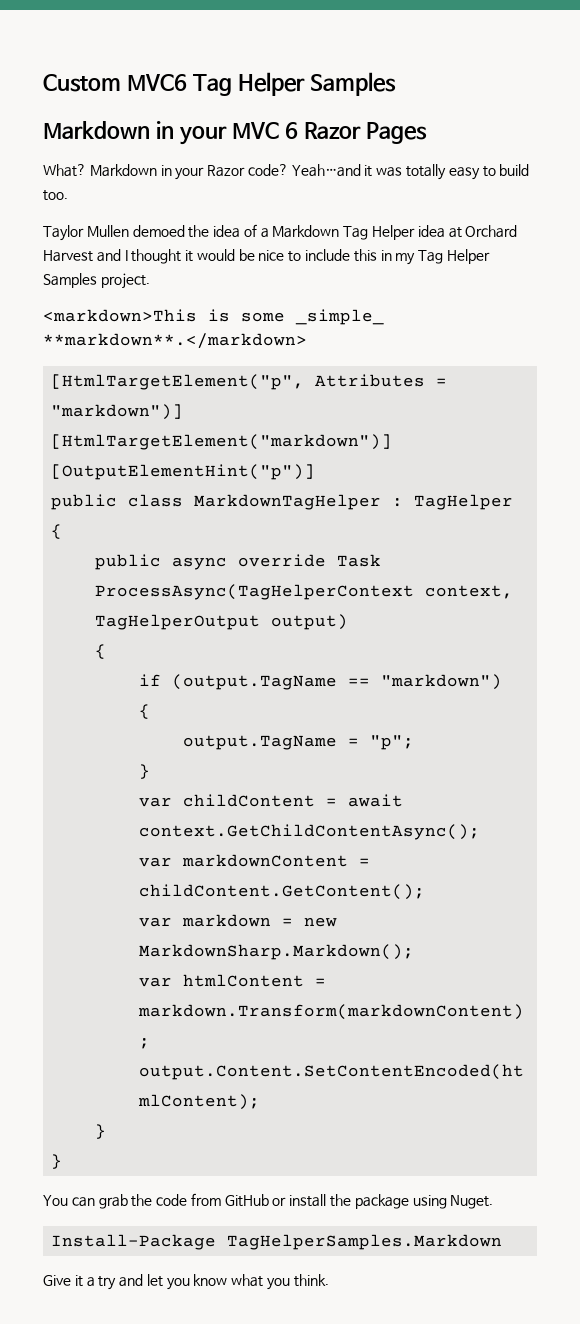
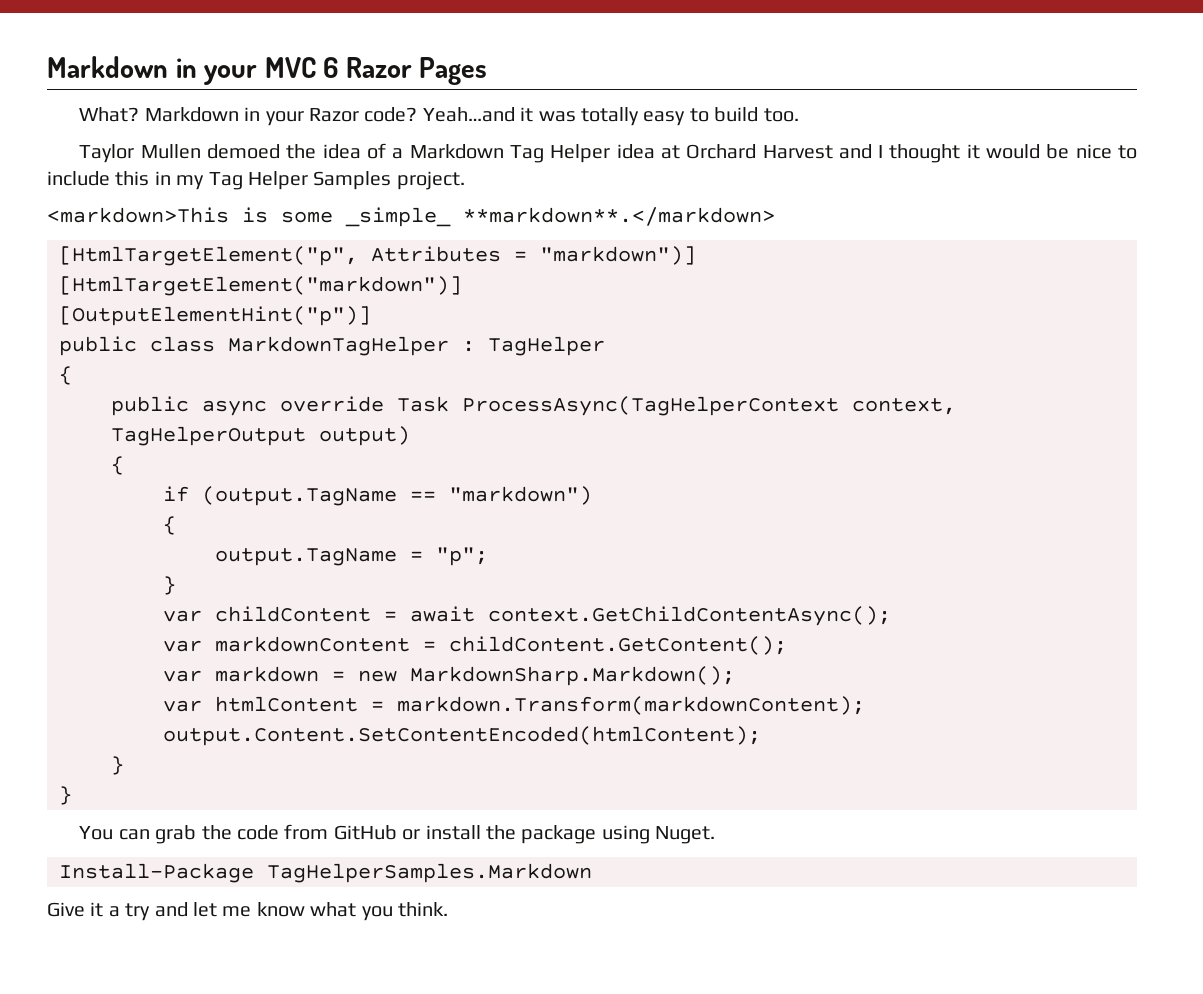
[43,72,396,96] Custom MVC6 Tag Helper Samples // -> (47, 67) none
[166,1278,190,1290] you -> [222,906,252,917] me

